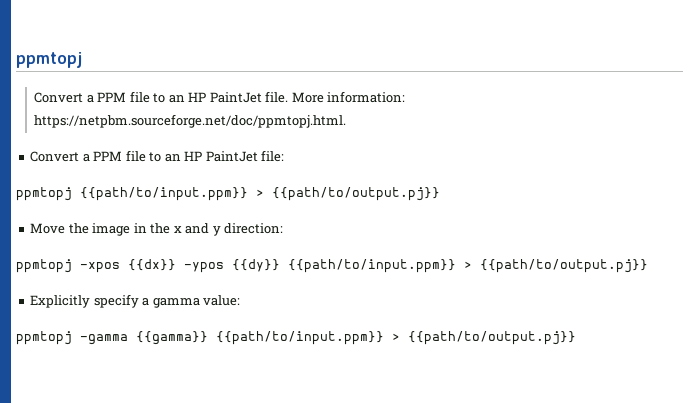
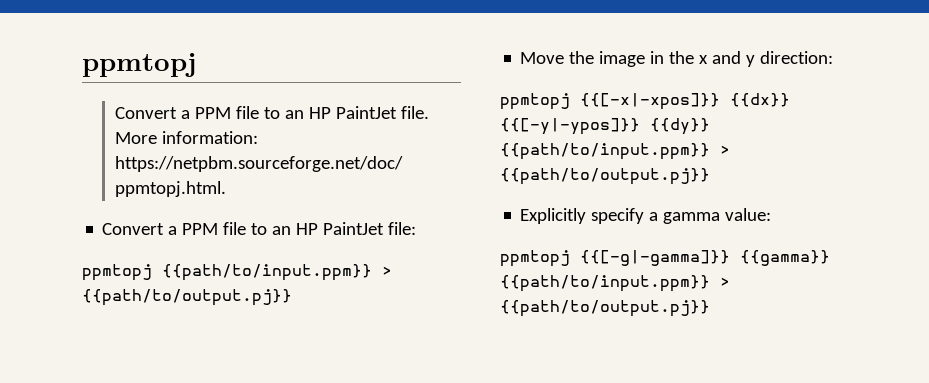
[80,259,224,273] -xpos {{dx}} -ypos -> [580,93,790,110] [500,118,640,135] {{[-x|-xpos]}} {{dx}} {{[-y|-ypos]}}
[80,334,128,345] -gamma -> [580,250,730,266] {{[-g|-gamma]}}

